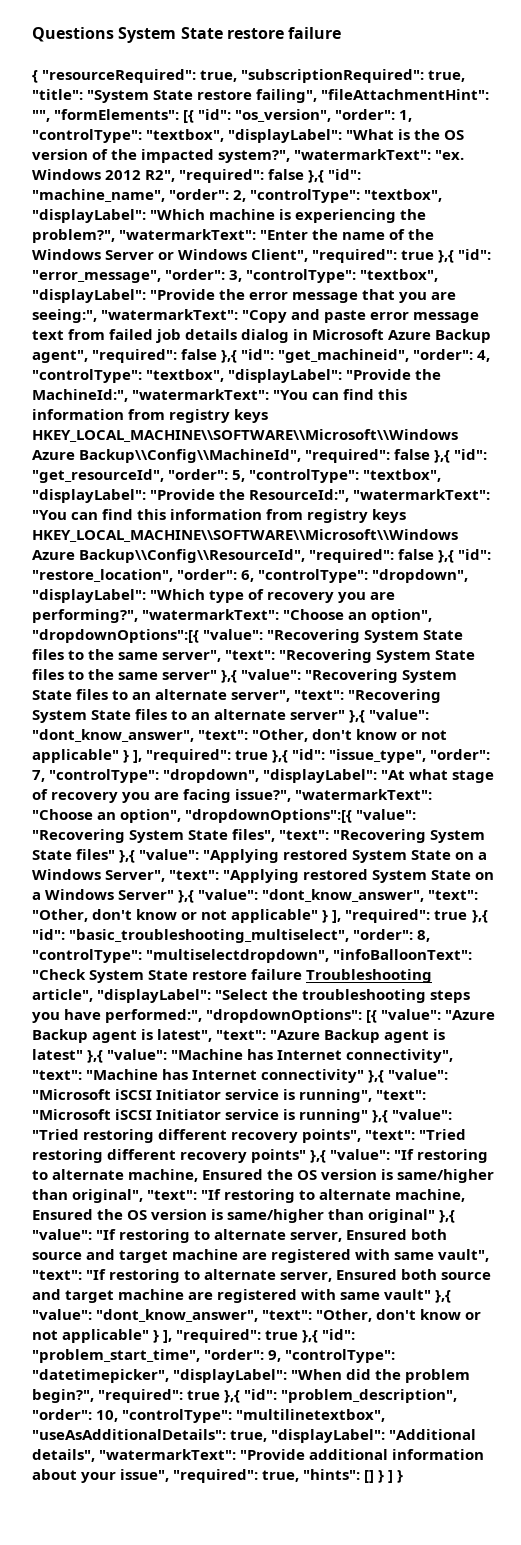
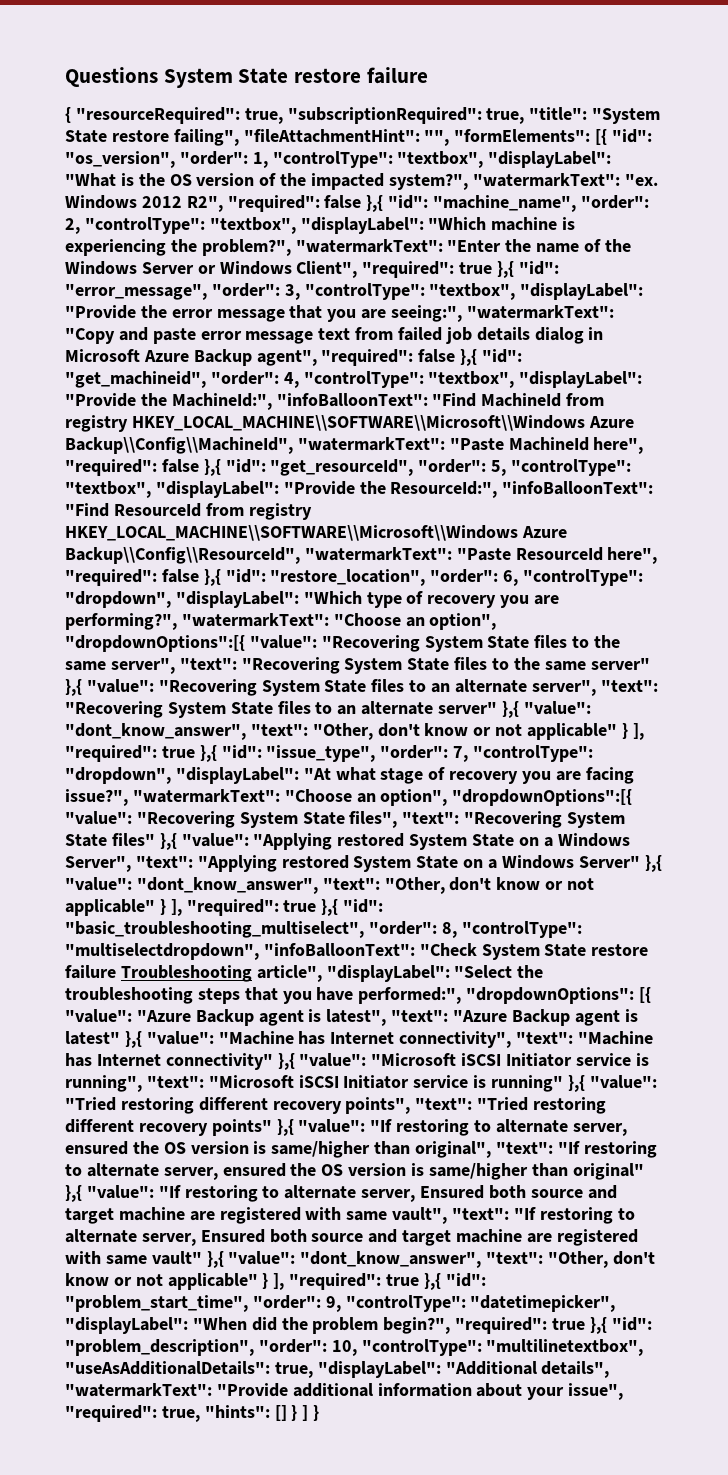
[132,389,408,400] [32,409,269,423] "watermarkText": "You can find this information from registry keys -> [276,393,605,407] [65,415,128,432] "infoBalloonText": "Find MachineId from registry
(302, 456) none -> [297,437,644,454] "watermarkText": "Paste MachineId here",
[353,489,491,500] [32,509,407,523] "watermarkText": "You can find this information from registry keys -> [502,481,654,495] [65,503,312,520] "infoBalloonText": "Find ResourceId from registry
(306, 556) none -> [304,547,658,564] "watermarkText": "Paste ResourceId here",
(471, 996) none -> [244,987,278,1001] that
[128,1169,264,1182] machine, Ensured -> [572,1123,627,1136] [65,1141,128,1155] server, ensured
[395,1189,466,1202] [32,1209,93,1220] machine, Ensured -> [163,1163,286,1180] server, ensured

